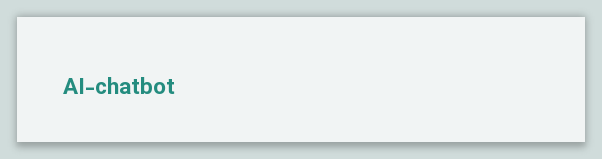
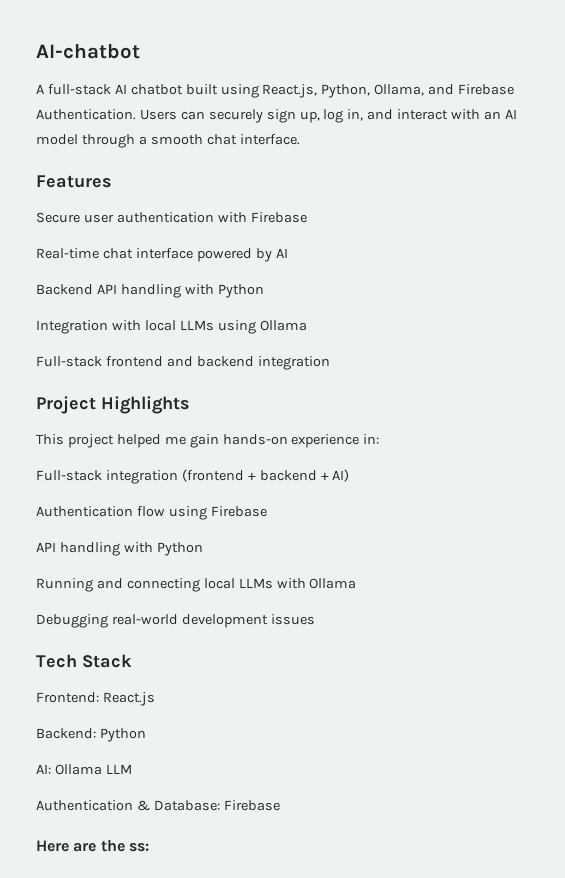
(175, 85) none -> [36,84,515,98] [36,109,517,123] [36,134,300,148] [36,175,112,188] [36,212,307,223] [36,248,288,262] [36,284,264,298] [36,320,307,334] [36,356,330,370] [36,396,190,414] [36,434,380,448] [36,469,350,484] [36,506,267,520] [36,542,203,556] [36,578,357,592] [36,614,315,628] [36,654,132,668] [36,692,155,706] [36,728,146,742] [36,764,132,775] [36,800,280,811] [36,840,149,852] // A full-stack AI chatbot built using React.js, Python, Ollama, and Firebase Authentication. Users can securely sign up, log in, and interact with an AI model through a smooth chat interface. // Features // Secure user authentication with Firebase // Real-time chat interface powered by AI // Backend API handling with Python // Integration with local LLMs using Ollama // Full-stack frontend and backend integration // Project Highlights // This project helped me gain hands-on experience in: // Full-stack integration (frontend + backend + AI) // Authentication flow using Firebase // API handling with Python // Running and connecting local LLMs with Ollama // Debugging real-world development issues // Tech Stack // Frontend: React.js // Backend: Python // AI: Ollama LLM // Authentication & Database: Firebase // Here are the ss:

